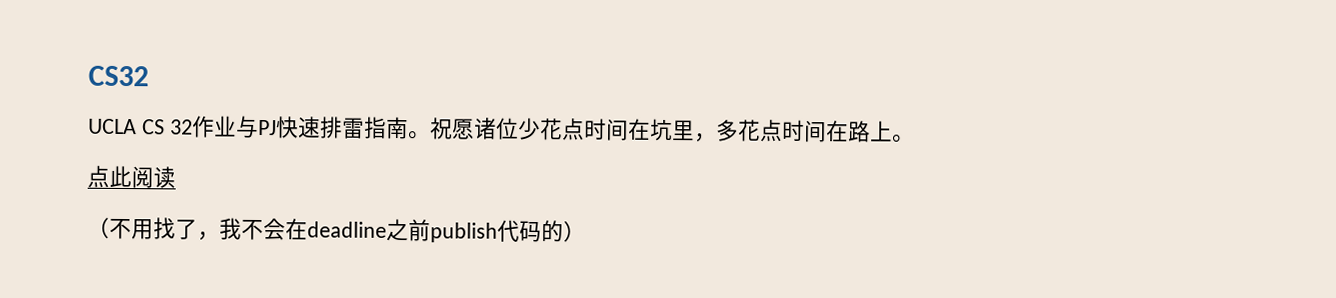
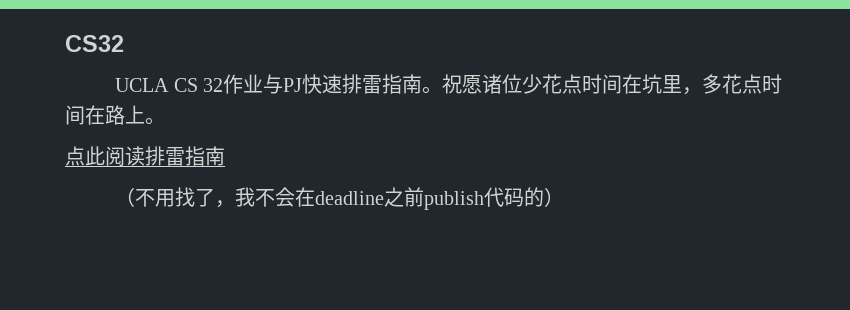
(176, 177) none -> [145,146,225,166] 排雷指南

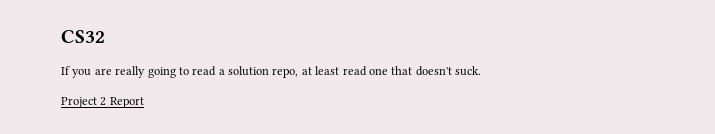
[115,74,783,95] [65,105,165,125] [65,146,225,166] [115,187,565,210] UCLA CS 32作业与PJ快速排雷指南。祝愿诸位少花点时间在坑里，多花点时间在路上。 // 点此阅读排雷指南 // （不用找了，我不会在deadline之前publish代码的） -> [61,66,481,78] [61,97,144,108] If you are really going to read a solution repo, at least read one that doesn't suck. // Project 2 Report

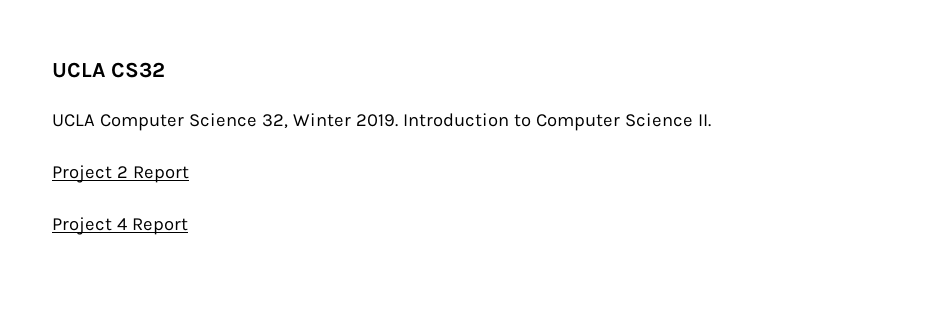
(61, 36) none -> [52,62,105,78] UCLA
[61,66,481,78] If you are really going to read a solution repo, at least read one that doesn't suck. -> [52,113,711,131] UCLA Computer Science 32, Winter 2019. Introduction to Computer Science II.
(144, 102) none -> [52,217,188,235] // Project 4 Report

